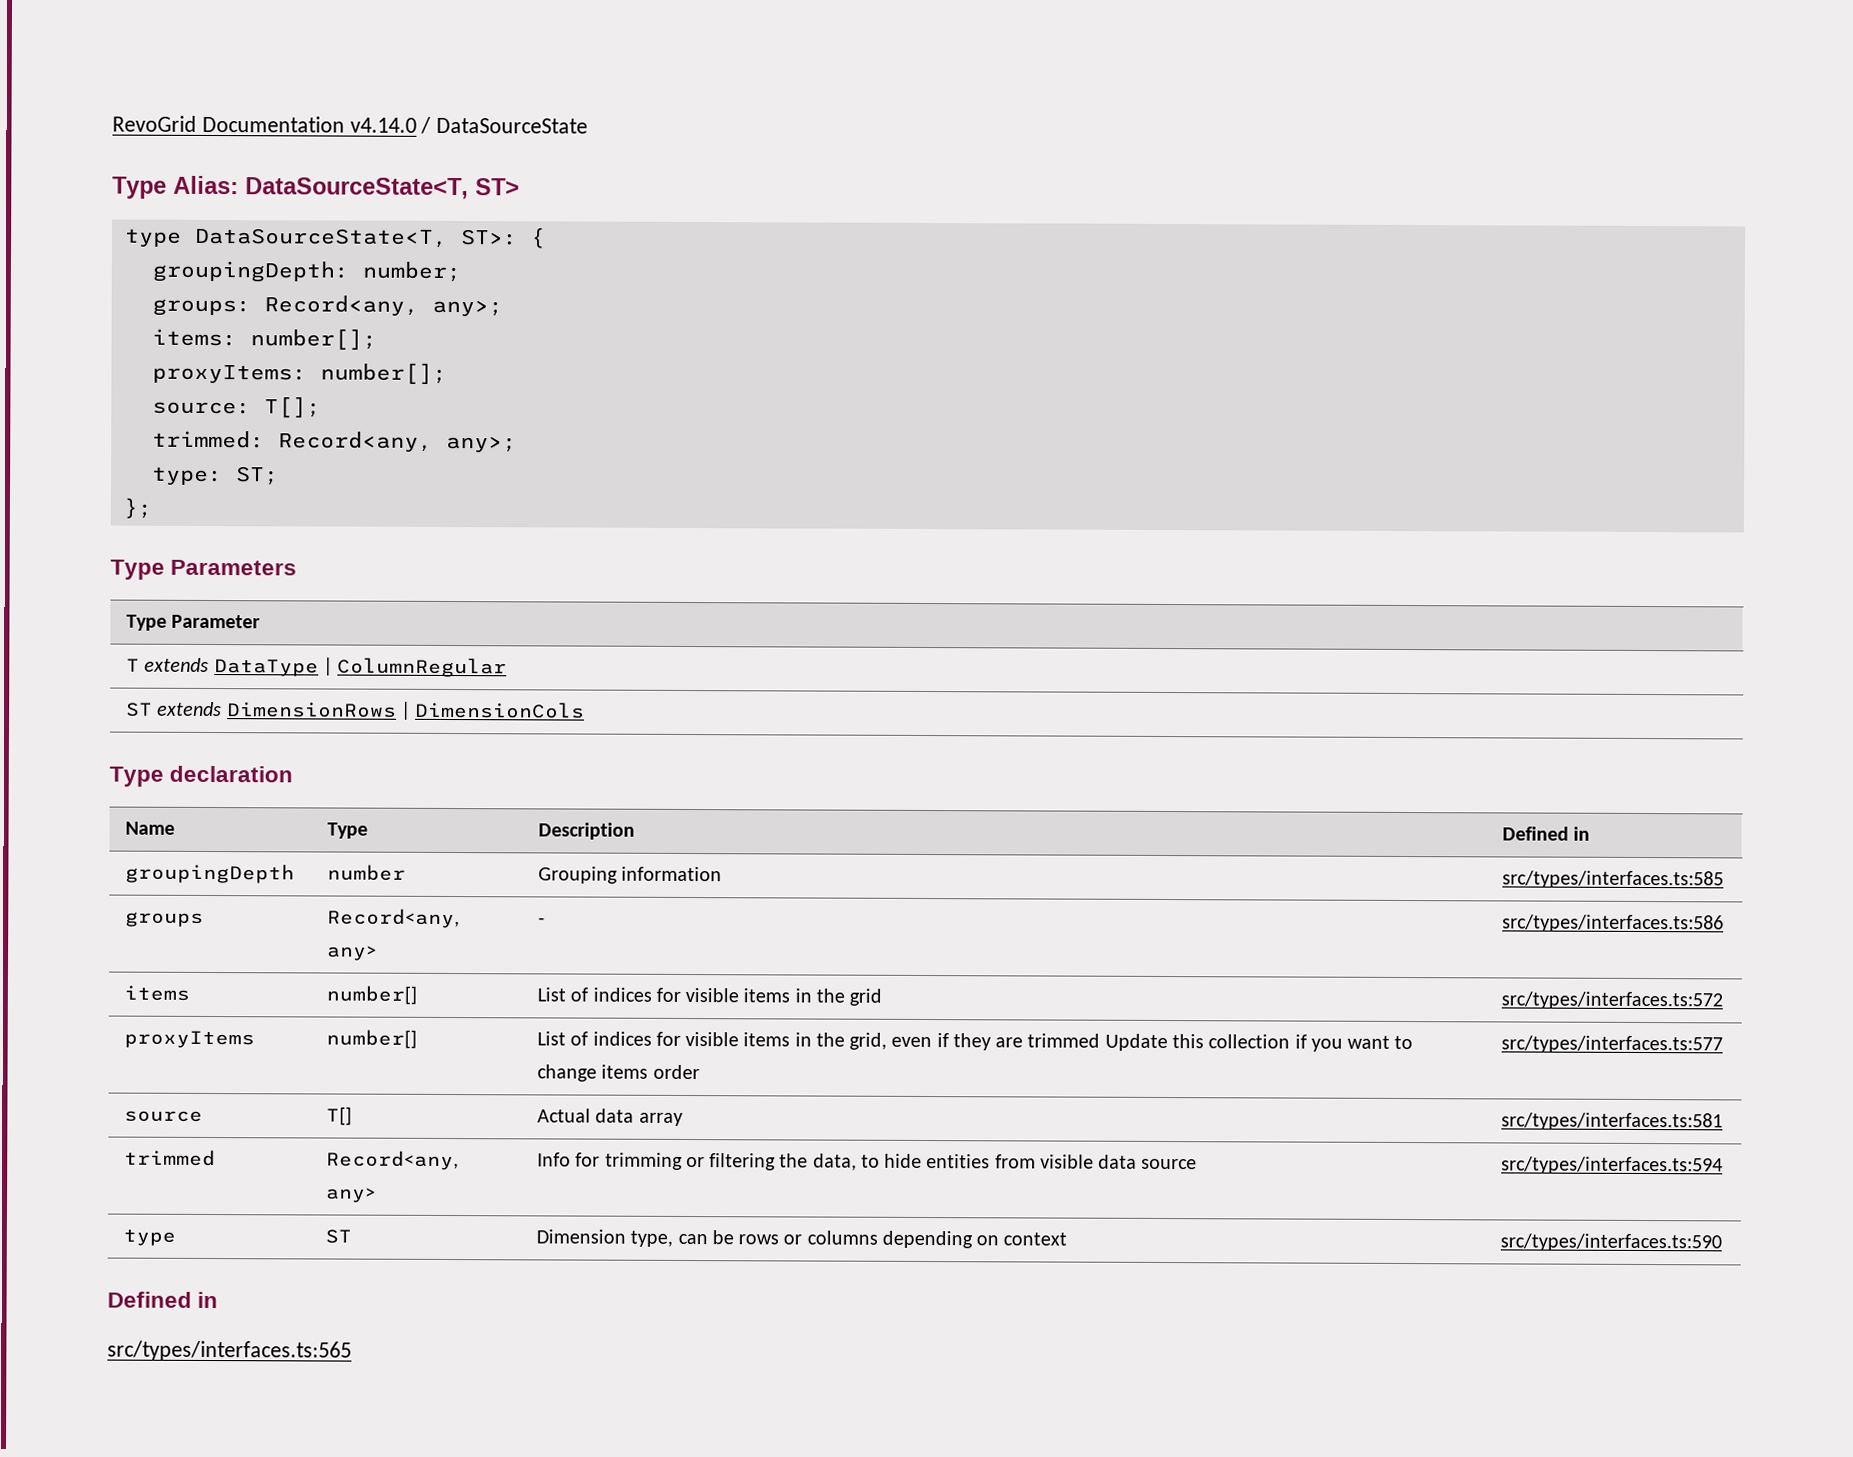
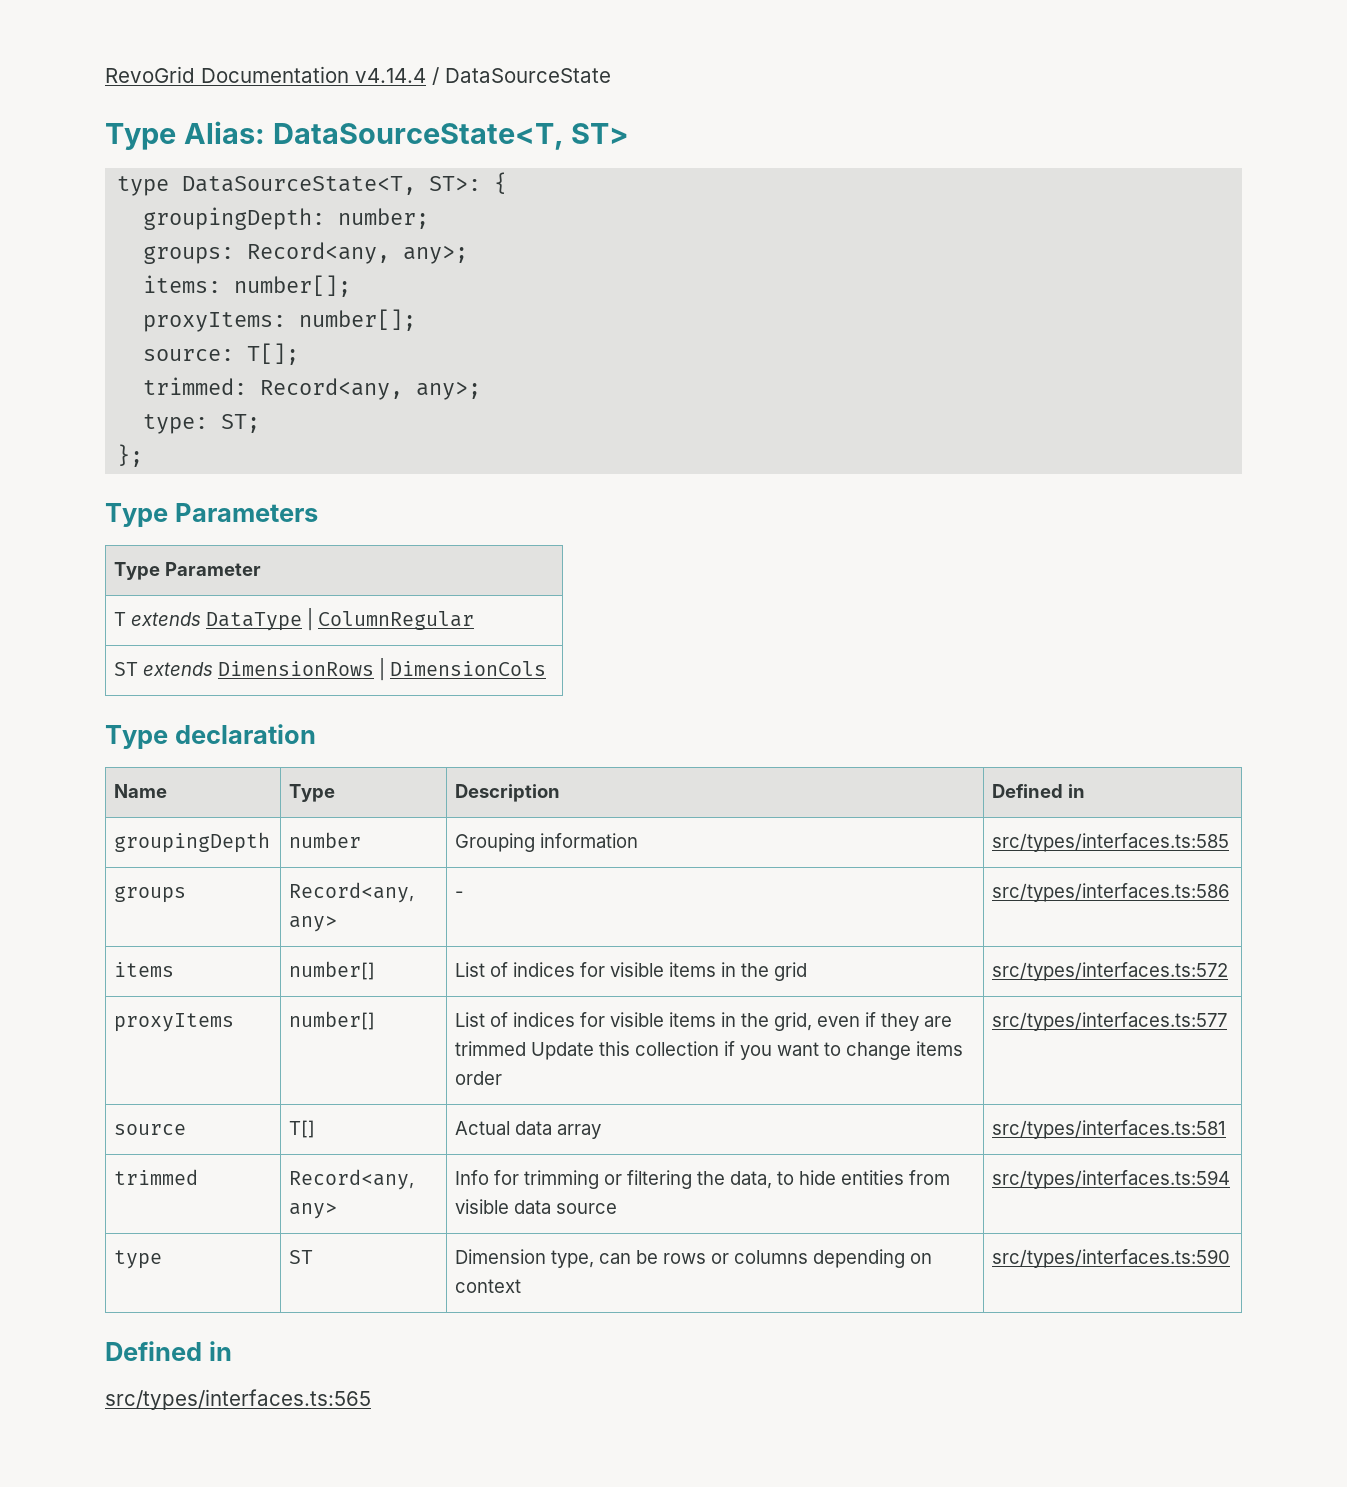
[349,117,417,133] v4.14.0 -> [355,68,426,83] v4.14.4

